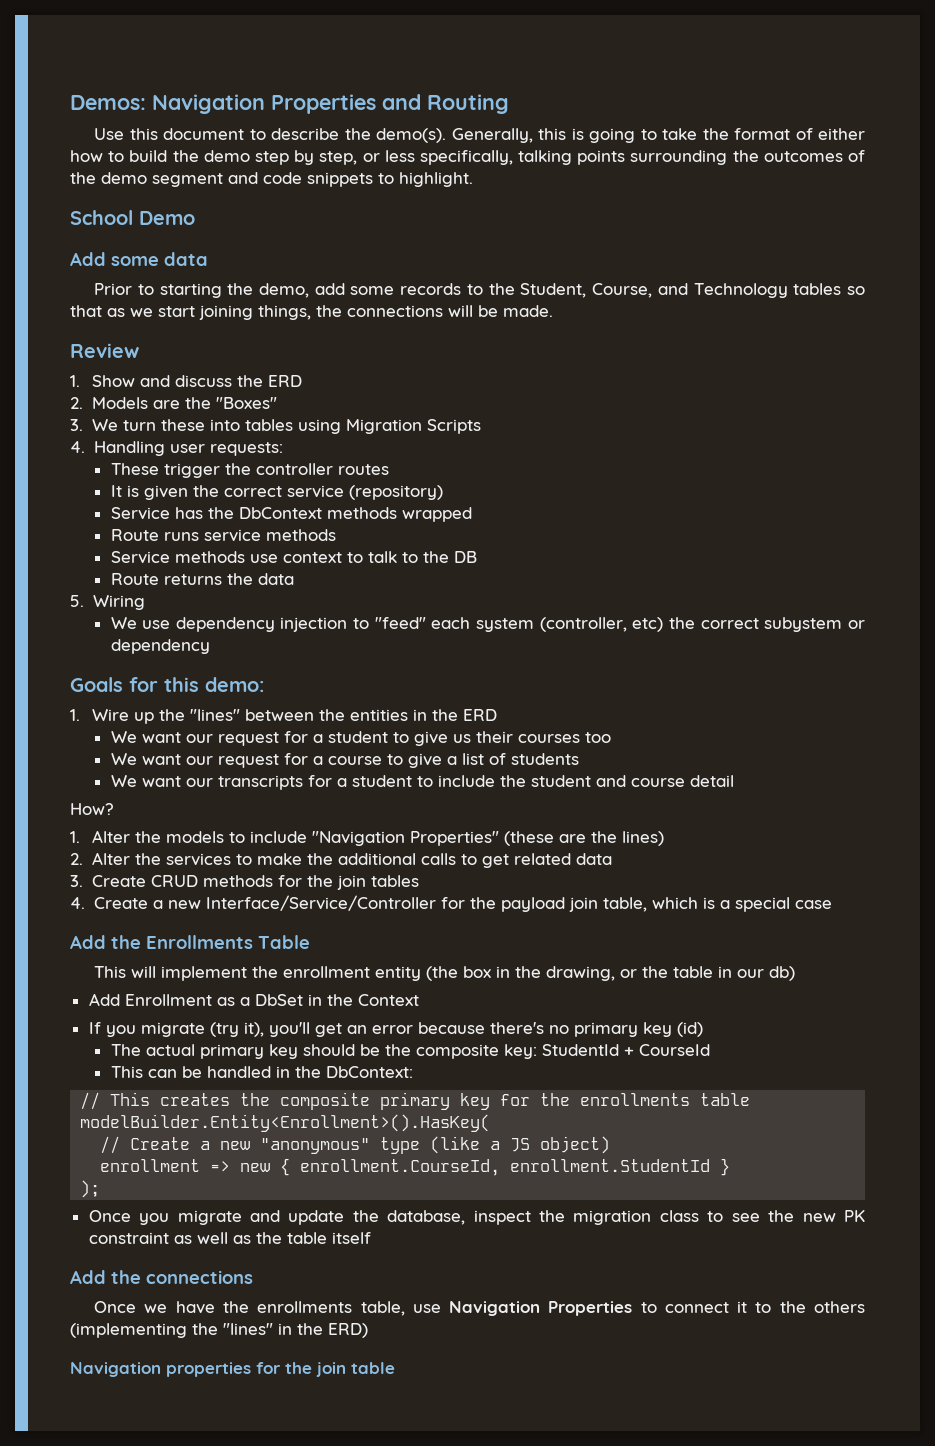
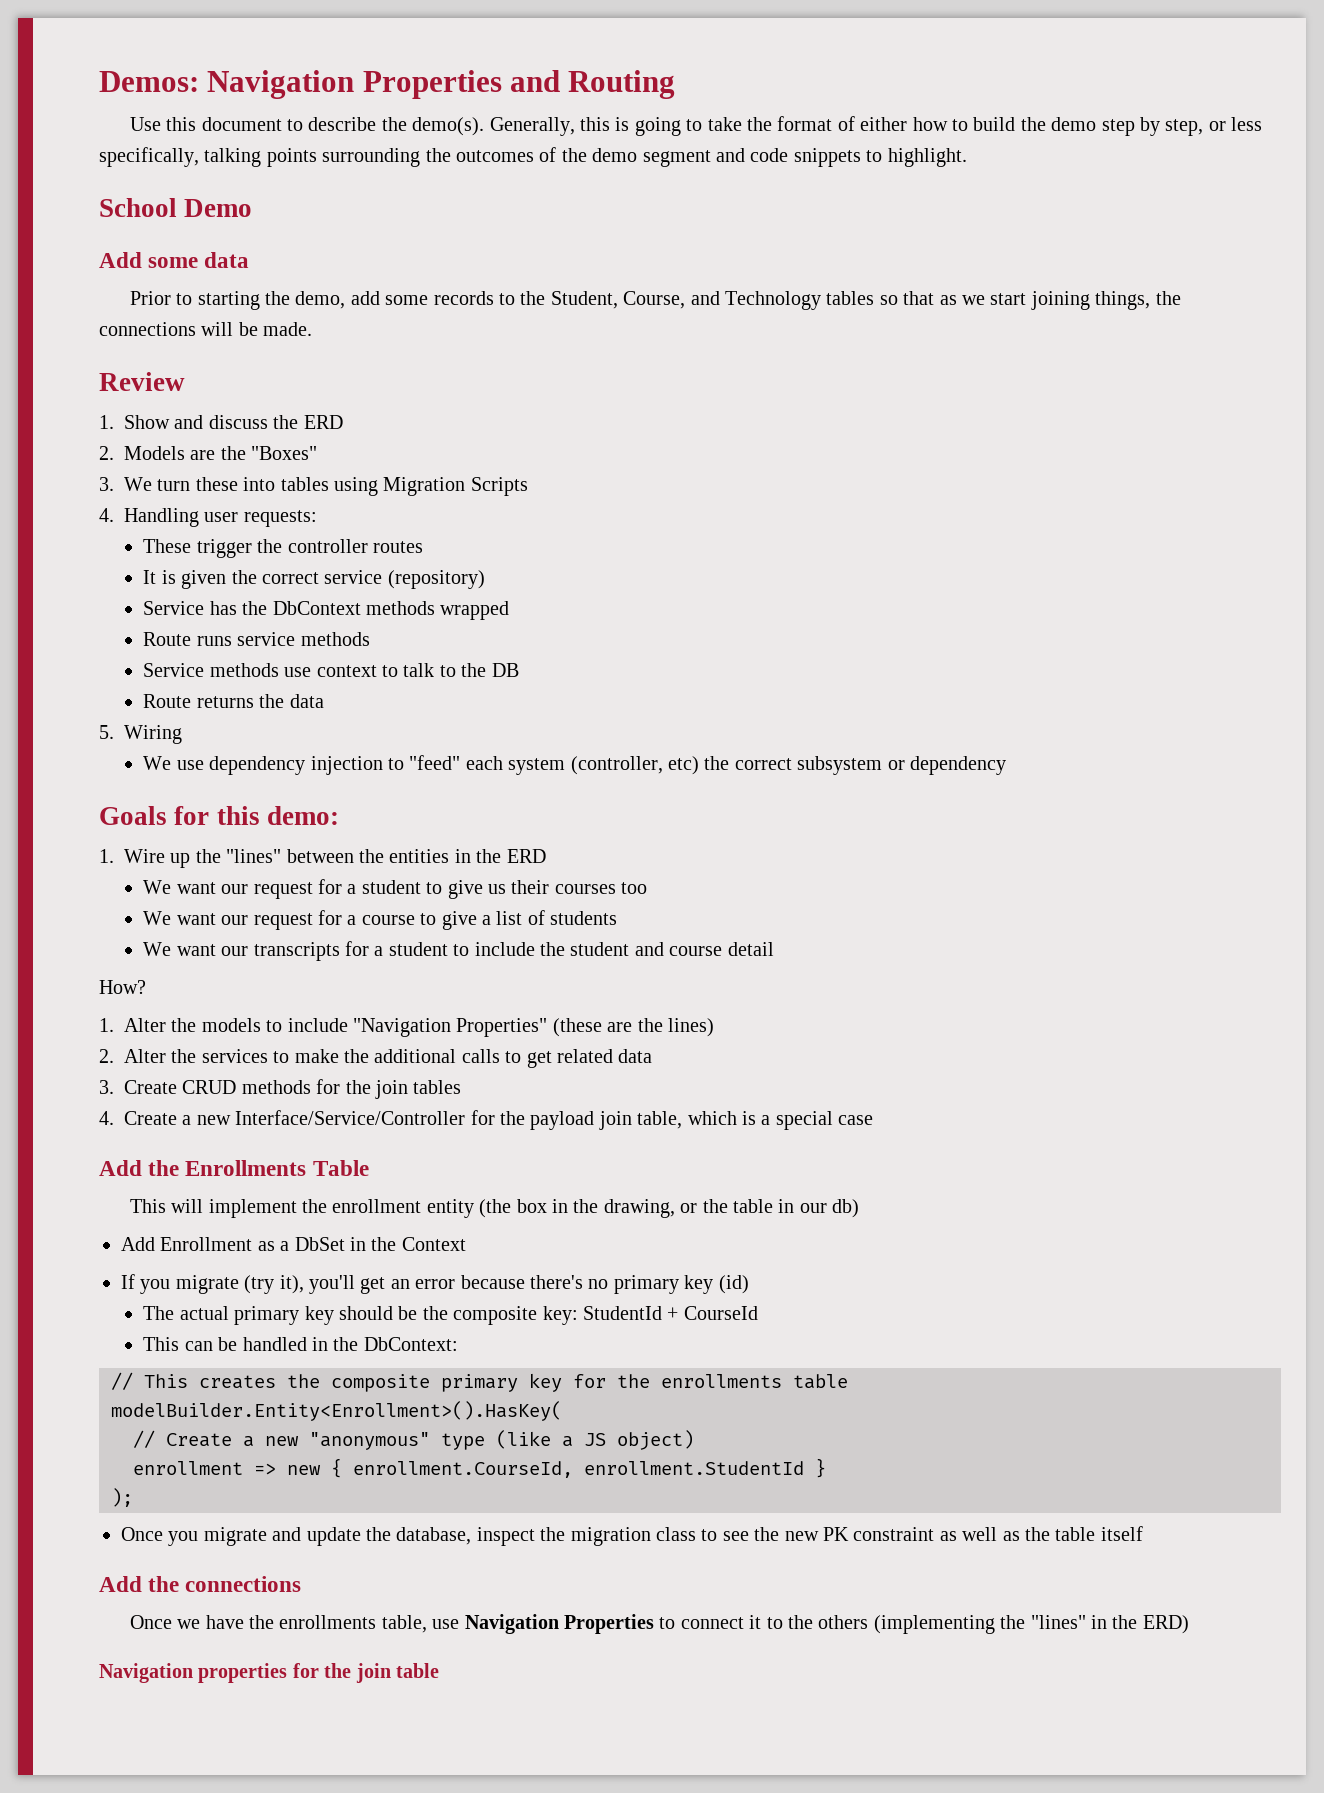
[764,617,843,632] subystem -> [797,756,883,775] subsystem

